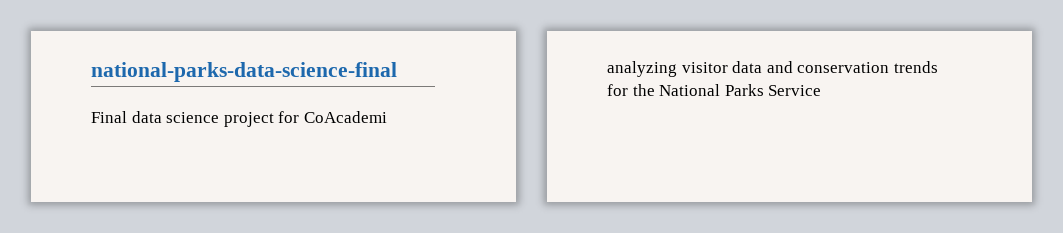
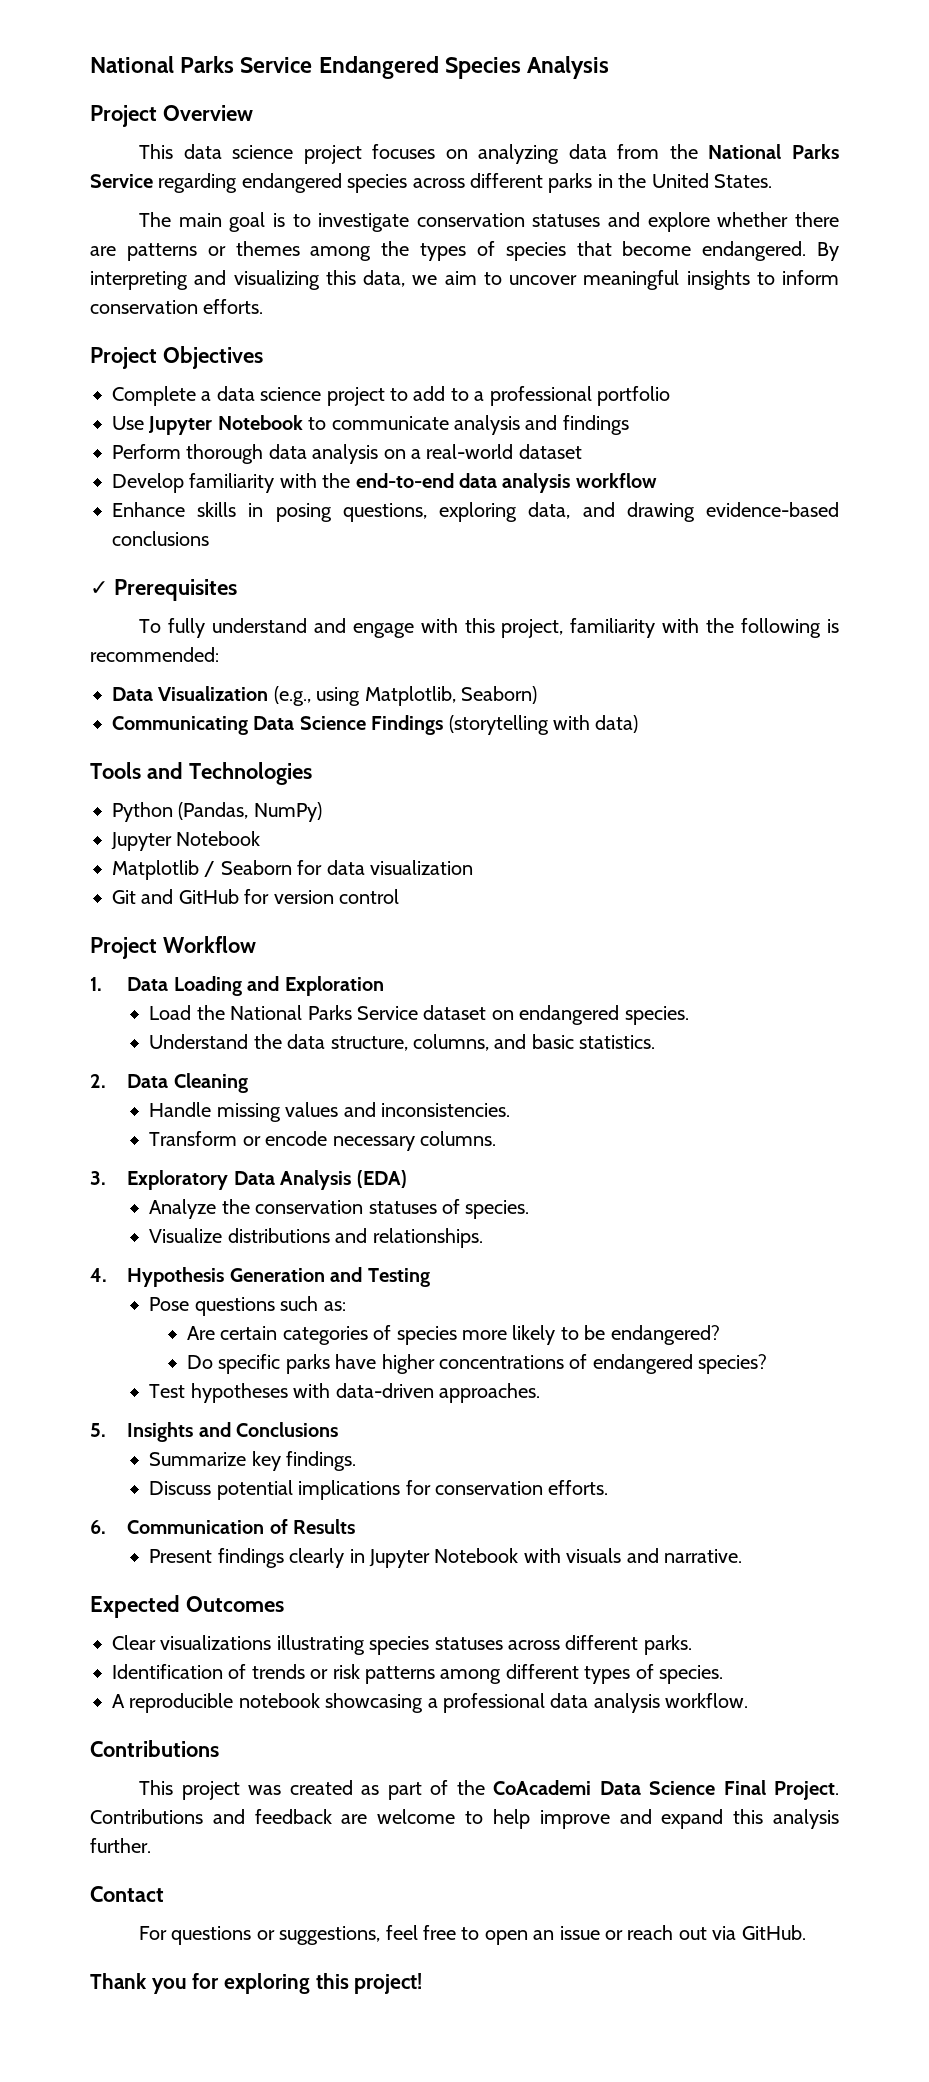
[91,62,397,82] [91,111,387,127] [607,61,938,77] [607,84,822,96] national-parks-data-science-final // Final data science project for CoAcademi analyzing visitor data and conservation trends for the National Parks Service -> [90,56,610,79] [90,105,253,127] [139,144,840,164] [90,173,772,193] [139,212,840,232] [90,241,839,261] [90,270,839,290] [90,299,264,314] [90,346,263,369] [112,386,670,406] [112,415,629,435] [112,444,582,464] [112,473,657,493] [112,502,839,522] [112,531,209,546] [90,579,237,601] [139,618,839,638] [90,647,219,662] [112,686,537,706] [112,715,639,735] [90,762,312,785] [112,802,322,822] [111,831,261,851] [112,860,473,880] [112,889,399,904] [90,936,256,959] [90,976,384,996] [149,1005,689,1025] [149,1034,656,1051] [90,1073,248,1093] [149,1102,511,1122] [149,1131,497,1151] [90,1170,407,1190] [149,1199,530,1219] [149,1228,483,1248] [90,1267,430,1287] [149,1296,346,1316] [186,1325,720,1345] [186,1354,768,1374] [149,1383,541,1403] [90,1422,339,1442] [149,1451,357,1471] [149,1480,609,1500] [90,1519,356,1534] [149,1548,743,1568] [90,1595,284,1618] [112,1635,692,1655] [112,1664,723,1684] [112,1693,749,1713] [90,1740,219,1757] [139,1780,839,1800] [90,1809,840,1829] [90,1838,151,1853] [90,1886,164,1902] [139,1925,806,1945] [90,1973,423,1994] National Parks Service Endangered Species Analysis // Project Overview // This data science project focuses on analyzing data from the National Parks Service regarding endangered species across different parks in the United States. // The main goal is to investigate conservation statuses and explore whether there are patterns or themes among the types of species that become endangered. By interpreting and visualizing this data, we aim to uncover meaningful insights to inform conservation efforts. // Project Objectives // Complete a data science project to add to a professional portfolio // Use Jupyter Notebook to communicate analysis and findings // Perform thorough data analysis on a real-world dataset // Develop familiarity with the end-to-end data analysis workflow // Enhance skills in posing questions, exploring data, and drawing evidence-based conclusions // ✓ Prerequisites // To fully understand and engage with this project, familiarity with the following is recommended: // Data Visualization (e.g., using Matplotlib, Seaborn) // Communicating Data Science Findings (storytelling with data) // Tools and Technologies // Python (Pandas, NumPy) // Jupyter Notebook // Matplotlib / Seaborn for data visualization // Git and GitHub for version control // Project Workflow // 1. Data Loading and Exploration // Load the National Parks Service dataset on endangered species. // Understand the data structure, columns, and basic statistics. // 2. Data Cleaning // Handle missing values and inconsistencies. // Transform or encode necessary columns. // 3. Exploratory Data Analysis (EDA) // Analyze the conservation statuses of species. // Visualize distributions and relationships. // 4. Hypothesis Generation and Testing // Pose questions such as: // Are certain categories of species more likely to be endangered? // Do specific parks have higher concentrations of endangered species? // Test hypotheses with data-driven approaches. // 5. Insights and Conclusions // Summarize key findings. // Discuss potential implications for conservation efforts. // 6. Communication of Results // Present findings clearly in Jupyter Notebook with visuals and narrative. // Expected Outcomes // Clear visualizations illustrating species statuses across different parks. // Identification of trends or risk patterns among different types of species. // A reproducible notebook showcasing a professional data analysis workflow. // Contributions // This project was created as part of the CoAcademi Data Science Final Project. Contributions and feedback are welcome to help improve and expand this analysis further. // Contact // For questions or suggestions, feel free to open an issue or reach out via GitHub. // Thank you for exploring this project!

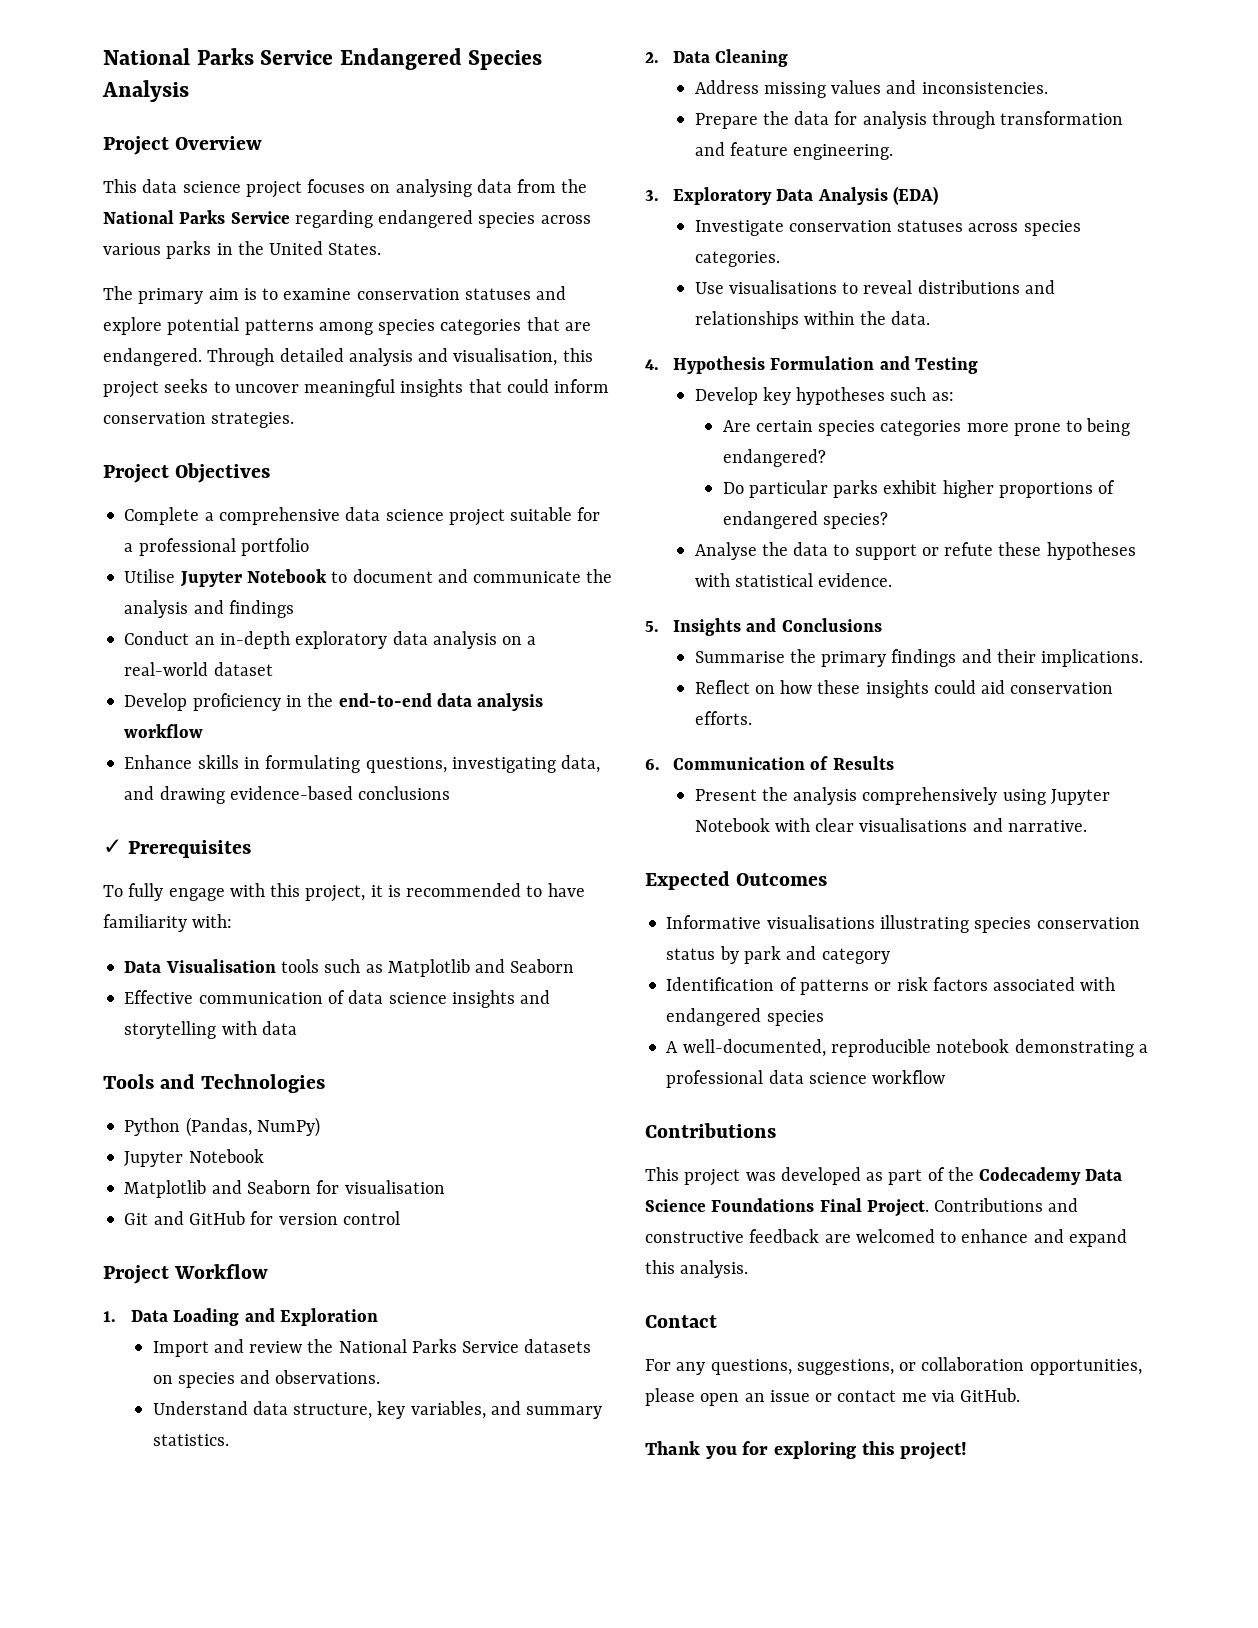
[478,144,560,164] analyzing -> [395,179,472,197] analysing
[469,173,543,188] different -> [103,243,161,255] various
[178,212,266,232] main goal -> [138,288,239,304] primary aim
[318,213,410,232] investigate -> [283,288,352,300] examine
[717,212,840,227] [90,241,839,261] [90,270,477,290] whether there are patterns or themes among the types of species that become endangered. By interpreting and visualizing this data, we aim -> [167,317,591,335] [103,348,593,366] [103,379,209,398] potential patterns among species categories that are endangered. Through detailed analysis and visualisation, this project seeks
[756,272,775,285] to -> [468,379,549,393] that could
[203,299,264,314] efforts. -> [211,412,295,428] strategies.
[216,386,469,406] data science project to add to -> [218,507,601,526] comprehensive data science project suitable for
[112,416,144,430] Use -> [124,569,176,583] Utilise
[331,416,449,430] communicate -> [352,569,613,583] document and communicate the
[112,444,264,464] Perform thorough -> [124,631,388,649] Conduct an in-depth exploratory
[189,473,317,493] familiarity with -> [192,693,302,711] proficiency in
[275,502,518,522] posing questions, exploring -> [265,755,556,773] formulating questions, investigating
[211,618,346,633] understand and -> (164, 892) none
[570,618,839,638] [90,647,219,662] [112,686,537,706] [112,715,639,735] familiarity with the following is recommended: // Data Visualization (e.g., using Matplotlib, Seaborn) // Communicating Data Science Findings (storytelling with data) -> [370,883,585,897] [103,914,233,932] [124,959,575,977] [124,990,551,1008] [124,1021,297,1039] it is recommended to have familiarity with: // Data Visualisation tools such as Matplotlib and Seaborn // Effective communication of data science insights and storytelling with data
[204,861,216,877] / -> [211,1180,242,1194] and
[326,860,473,875] data visualization -> [344,1180,445,1194] visualisation
[149,1005,689,1025] Load the National Parks Service dataset on endangered species. -> [152,1339,592,1357] [152,1370,381,1388] Import and review the National Parks Service datasets on species and observations.
[253,1034,282,1049] the -> (248, 1408) none
[413,1034,574,1051] columns, and basic -> [377,1401,603,1419] key variables, and summary
[149,1102,212,1117] Handle -> [694,80,759,94] Address
[149,1131,497,1151] Transform or encode necessary columns. -> [694,111,1124,129] [694,142,894,160] Prepare the data for analysis through transformation and feature engineering.
[149,1199,530,1219] [149,1228,483,1248] Analyze the conservation statuses of species. // Visualize distributions and relationships. -> [694,220,1081,236] [694,251,780,267] [694,280,1055,294] [694,311,931,329] Investigate conservation statuses across species categories. // Use visualisations to reveal distributions and relationships within the data.
[229,1268,325,1282] Generation -> [770,356,875,370] Formulation
[149,1297,275,1316] Pose questions -> [694,387,886,405] Develop key hypotheses
[282,1325,720,1345] [186,1354,768,1374] [149,1383,541,1403] [90,1422,339,1442] [149,1451,357,1471] [149,1480,431,1500] categories of species more likely to be endangered? // Do specific parks have higher concentrations of endangered species? // Test hypotheses with data-driven approaches. // 5. Insights and Conclusions // Summarize key findings. // Discuss potential implications for -> [818,418,1131,436] [722,449,826,467] [722,480,1116,498] [722,511,888,529] [694,542,1136,560] [694,573,893,587] [645,618,882,636] [694,649,1144,667] [694,680,1006,698] species categories more prone to being endangered? // Do particular parks exhibit higher proportions of endangered species? // Analyse the data to support or refute these hypotheses with statistical evidence. // 5. Insights and Conclusions // Summarise the primary findings and their implications. // Reflect on how these insights could aid
[217,1548,365,1568] findings clearly in -> [761,787,1046,805] the analysis comprehensively using
[566,1548,622,1563] visuals -> [815,818,968,832] clear visualisations
[112,1635,692,1655] Clear visualizations illustrating species statuses across different parks. -> [666,915,1140,933] [666,946,890,964] Informative visualisations illustrating species conservation status by park and category
[251,1664,305,1679] trends -> [799,979,869,995] patterns
[365,1664,723,1684] patterns among different types of species. -> [932,977,1116,991] [666,1008,824,1026] factors associated with endangered species
(125, 1701) none -> [682,1039,826,1057] well-documented,
[325,1693,424,1713] showcasing -> [1014,1039,1134,1057] demonstrating
[593,1693,749,1713] analysis workflow. -> [808,1070,946,1084] science workflow
[289,1780,353,1795] created -> [780,1167,861,1185] developed
[493,1780,716,1795] CoAcademi Data Science -> [979,1167,1123,1185] [645,1198,815,1212] Codecademy Data Science Foundations
(245, 1816) none -> [645,1231,744,1243] constructive
[377,1809,610,1829] welcome to help improve -> [855,1229,1029,1243] welcomed to enhance
[773,1809,840,1829] [90,1838,151,1853] analysis further. -> [680,1260,749,1278] analysis.
[171,1925,480,1945] questions or suggestions, feel free to -> [676,1357,1142,1375] [645,1388,695,1406] any questions, suggestions, or collaboration opportunities, please
[627,1925,707,1940] reach out -> [837,1390,927,1402] contact me

